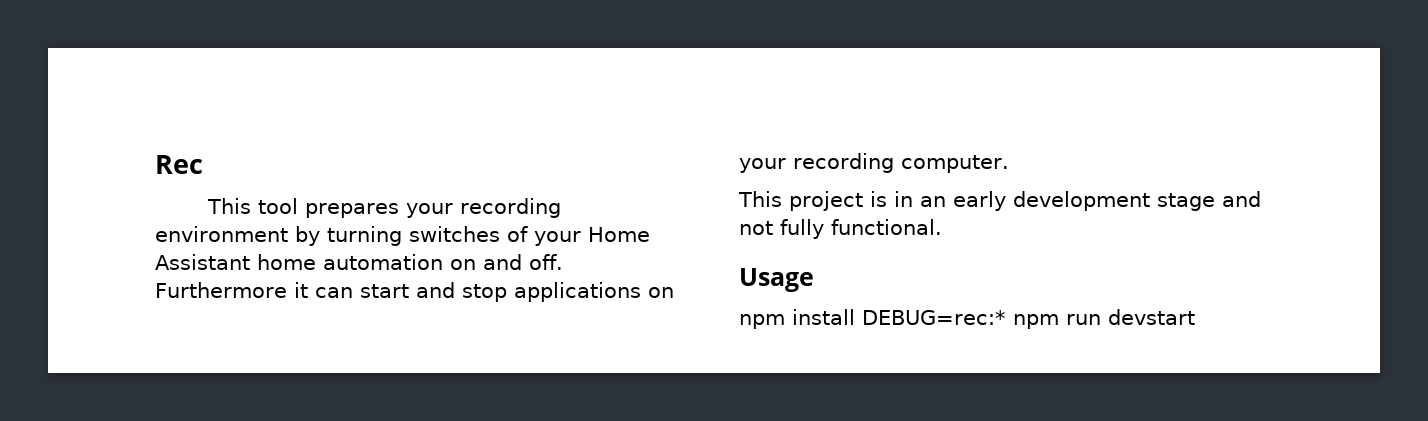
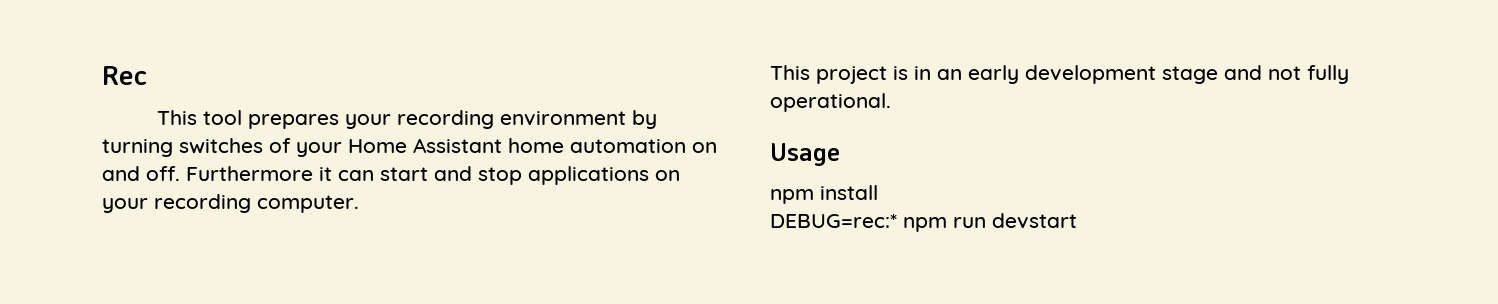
[831,219,942,235] functional. -> [770,93,891,112] operational.
(855, 317) none -> (878, 192) //

